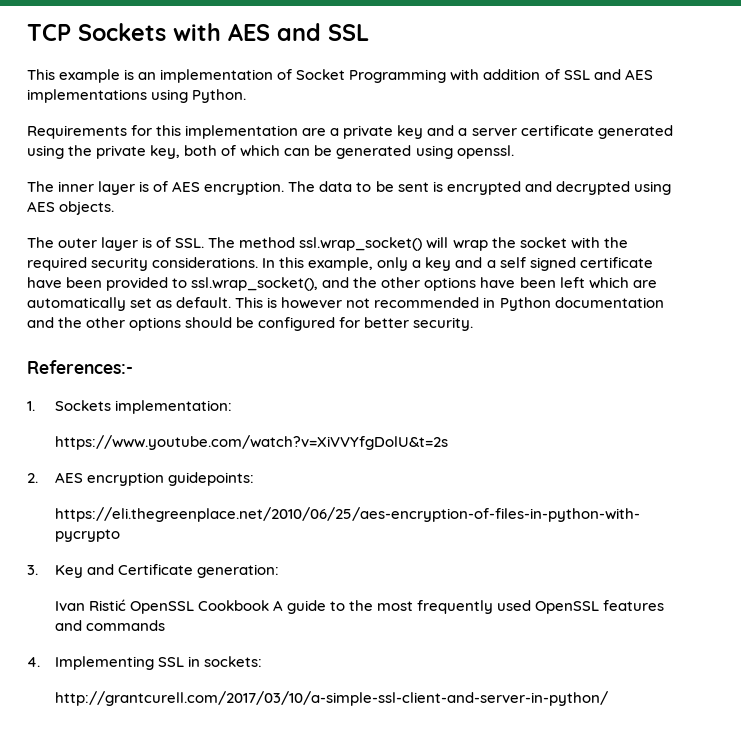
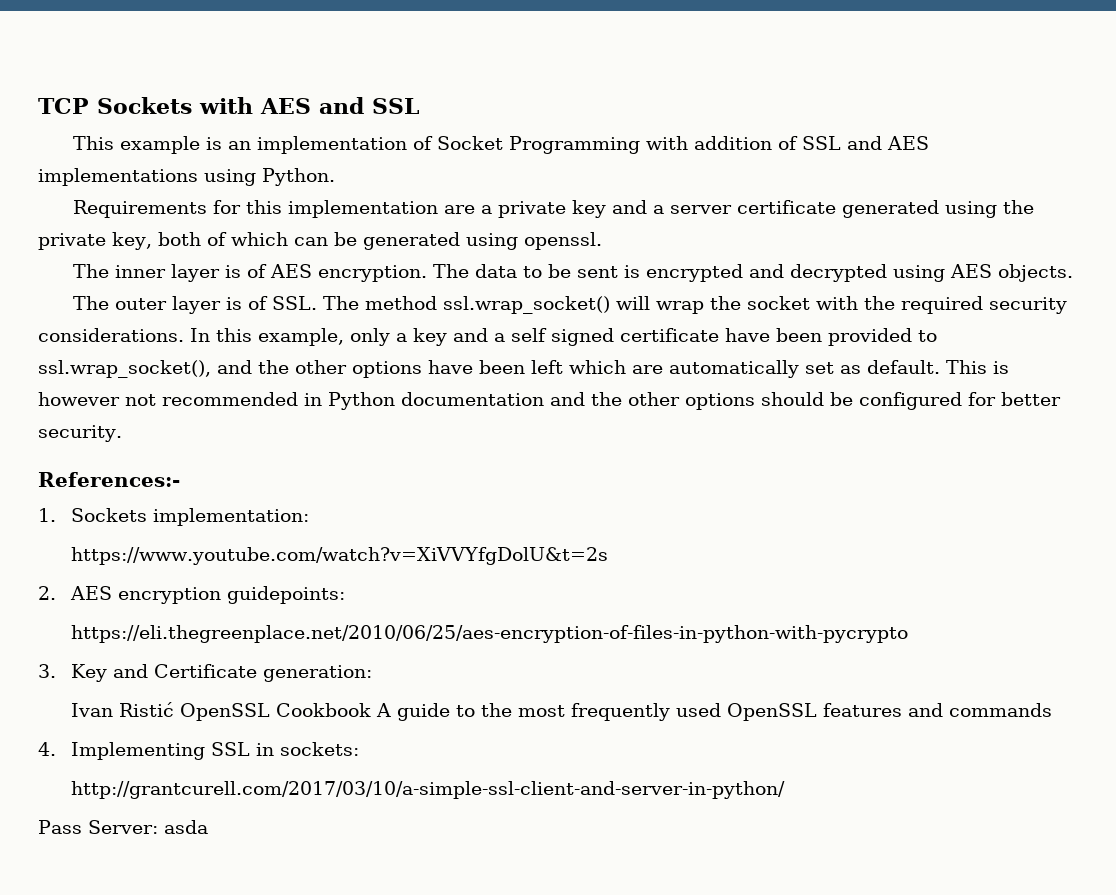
(608, 698) none -> [38,820,208,834] // Pass Server: asda

